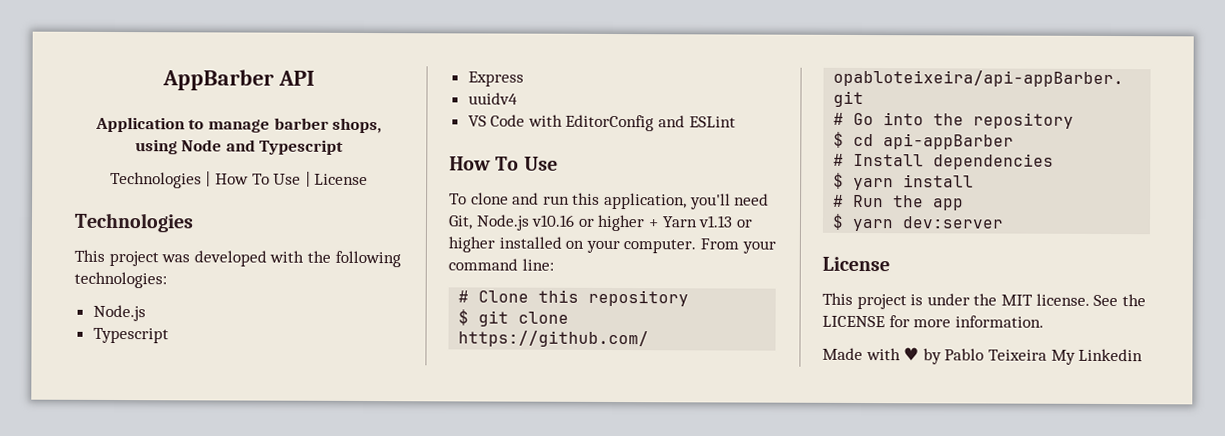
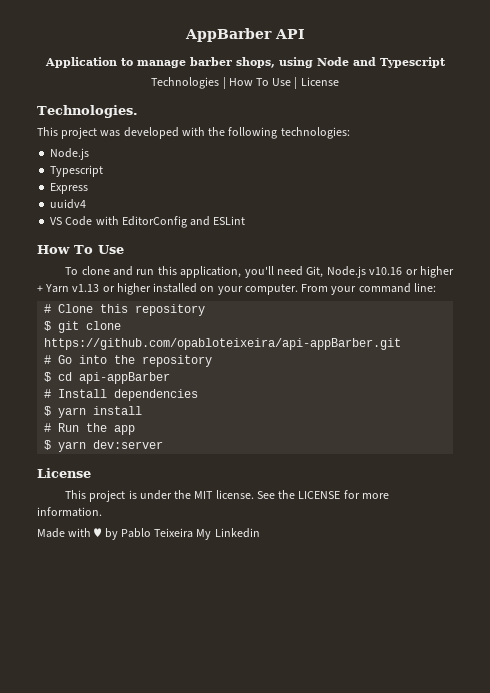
[74,212,194,233] Technologies -> [37,105,138,118] Technologies.

